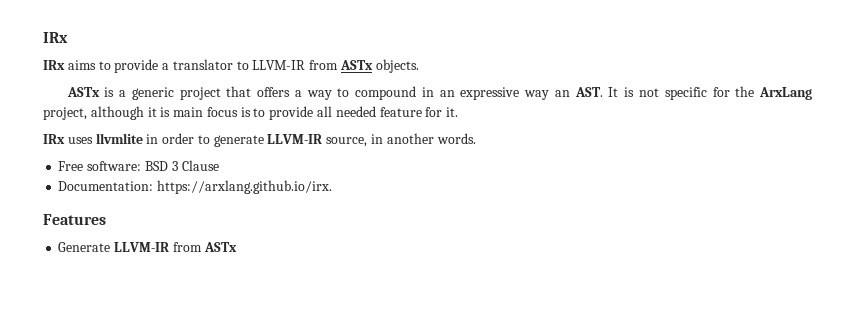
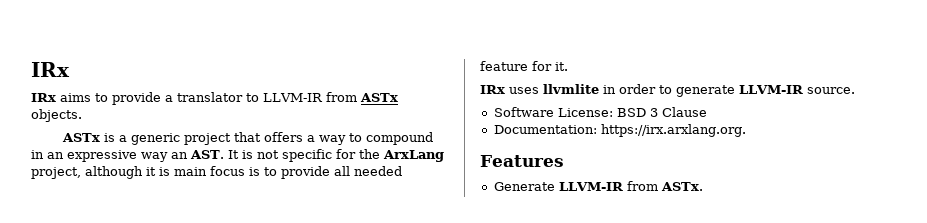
[326,133,476,147] [58,161,142,171] source, in another words. // Free software: -> [806,87,855,94] [493,107,613,117] source. // Software License:
[157,180,333,194] https://arxlang.github.io/irx. -> [600,124,746,137] https://irx.arxlang.org.
[203,242,237,252] ASTx -> [660,182,703,191] ASTx.

